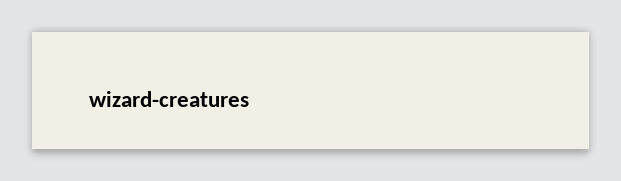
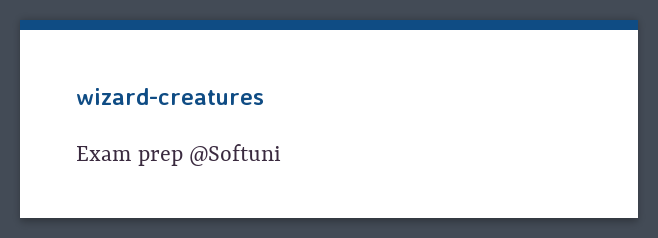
(249, 99) none -> [76,144,282,166] // Exam prep @Softuni

